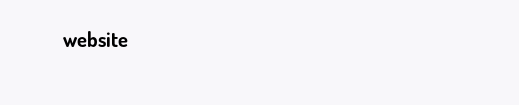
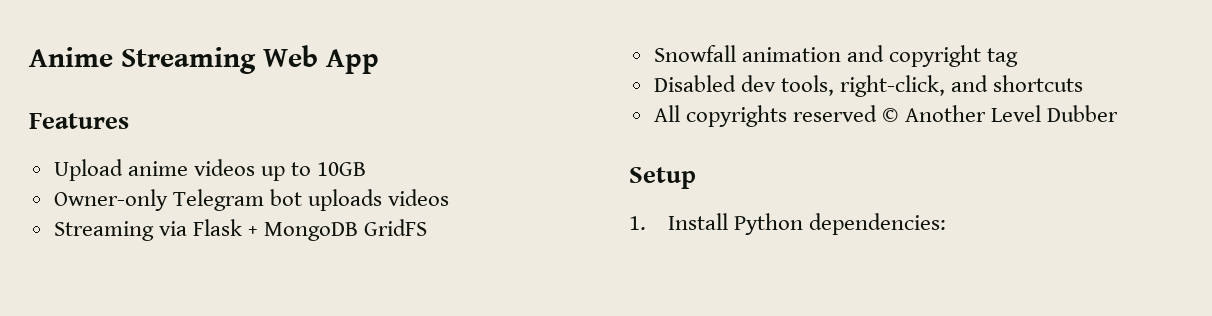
[63,31,128,47] website -> [29,45,379,74] [29,113,129,129] [53,159,367,181] [53,189,450,211] [53,219,428,241] [653,45,1019,67] [653,75,1084,97] [653,105,1119,127] [629,167,696,189] [629,213,946,235] Anime Streaming Web App // Features // Upload anime videos up to 10GB // Owner-only Telegram bot uploads videos // Streaming via Flask + MongoDB GridFS // Snowfall animation and copyright tag // Disabled dev tools, right-click, and shortcuts // All copyrights reserved © Another Level Dubber // Setup // 1. Install Python dependencies:

